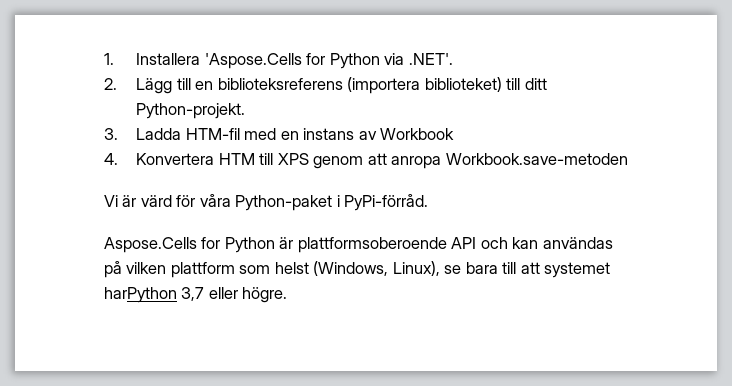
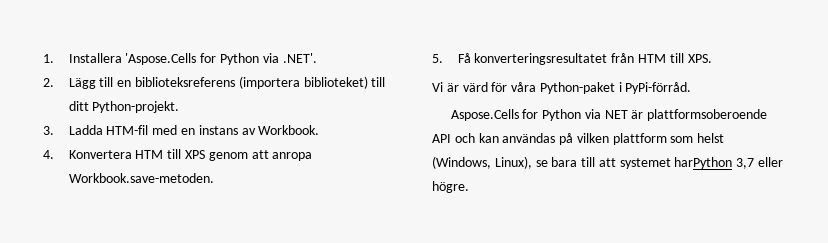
[380,128,455,140] Workbook -> [258,125,320,135] Workbook.
[445,153,628,165] Workbook.save-metoden -> [68,173,214,183] [432,53,712,65] Workbook.save-metoden. // 5. Få konverteringsresultatet från HTM till XPS.
(275, 245) none -> [584,109,628,119] via NET

